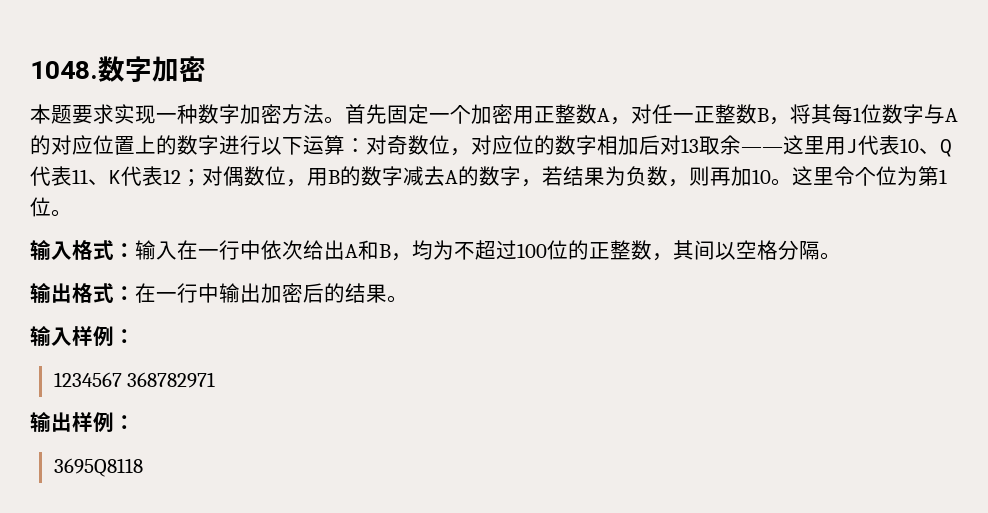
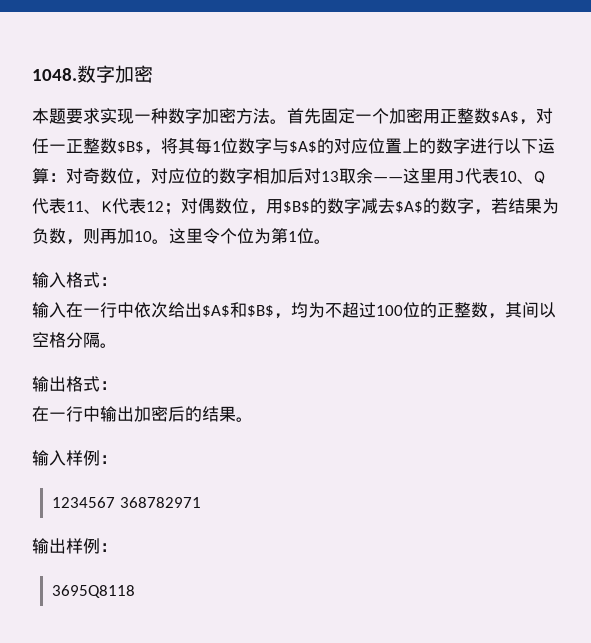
[597,108,610,122] A -> [491,111,519,123] $A$
[757,108,769,122] B -> [117,141,144,153] $B$
[945,108,958,122] A -> [289,141,317,153] $A$
[328,170,340,184] B -> [283,201,310,213] $B$
[445,170,458,184] A -> [395,201,423,213] $A$
(135, 250) none -> (117, 281) //
[345,240,391,260] A和B -> [202,302,274,318] $A$和$B$
(135, 293) none -> (117, 385) //

